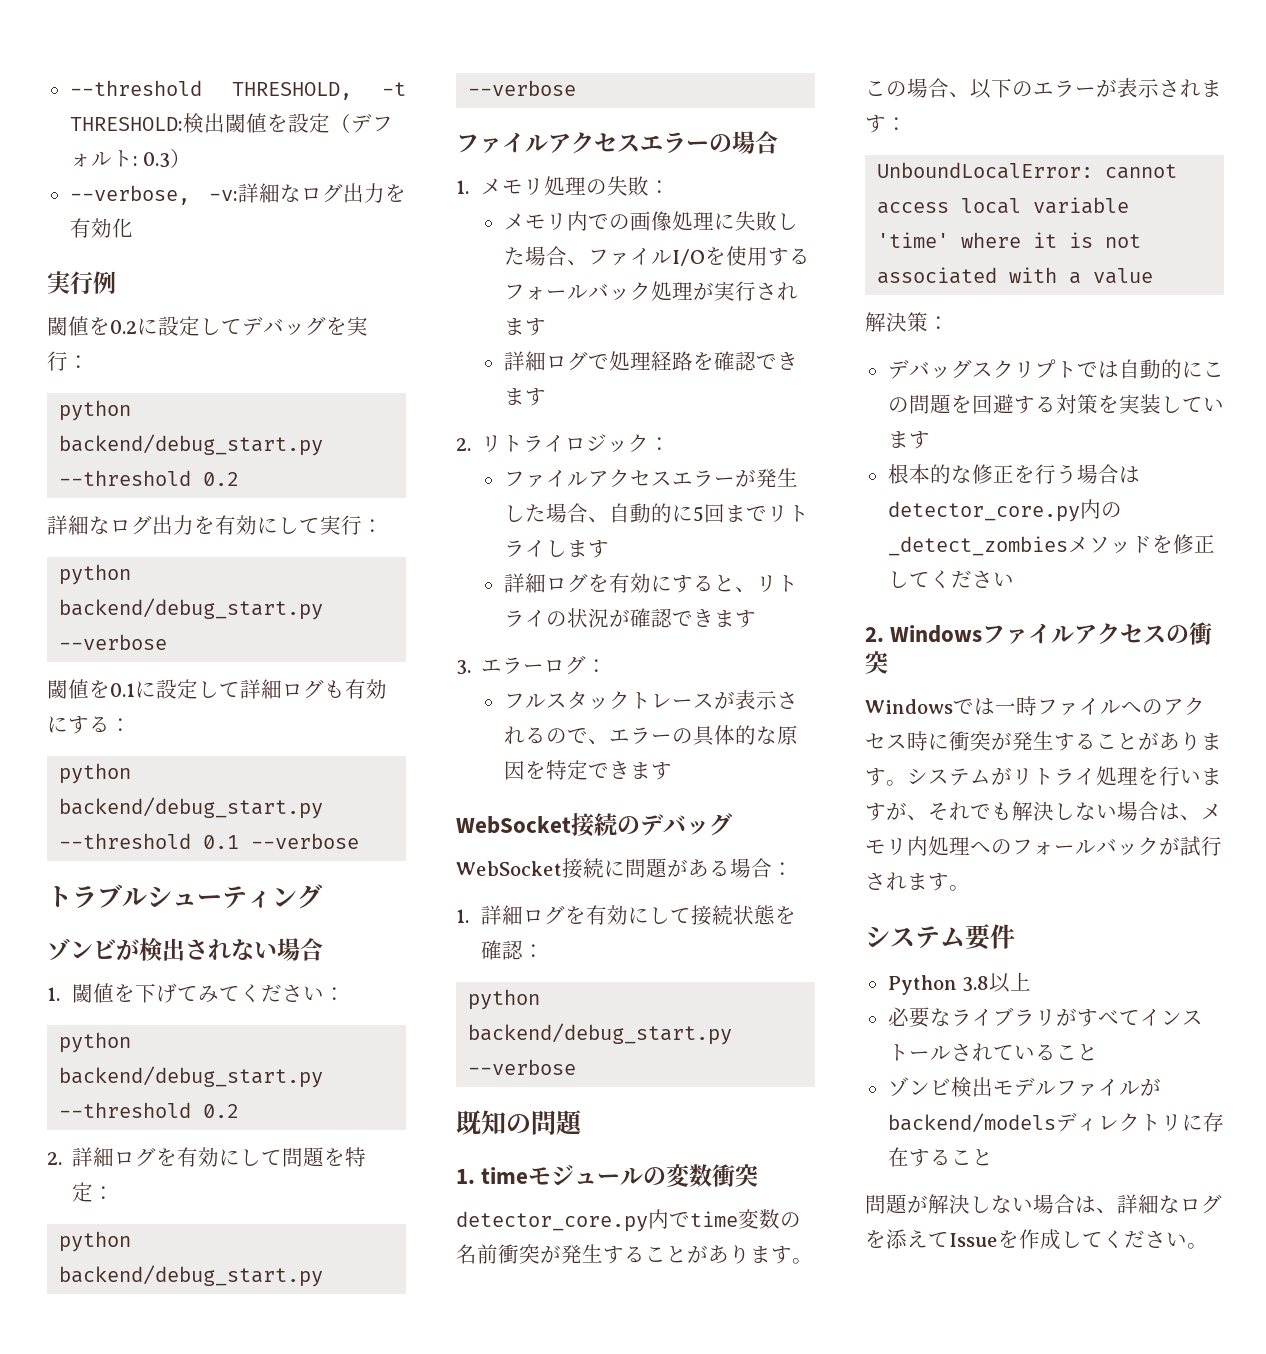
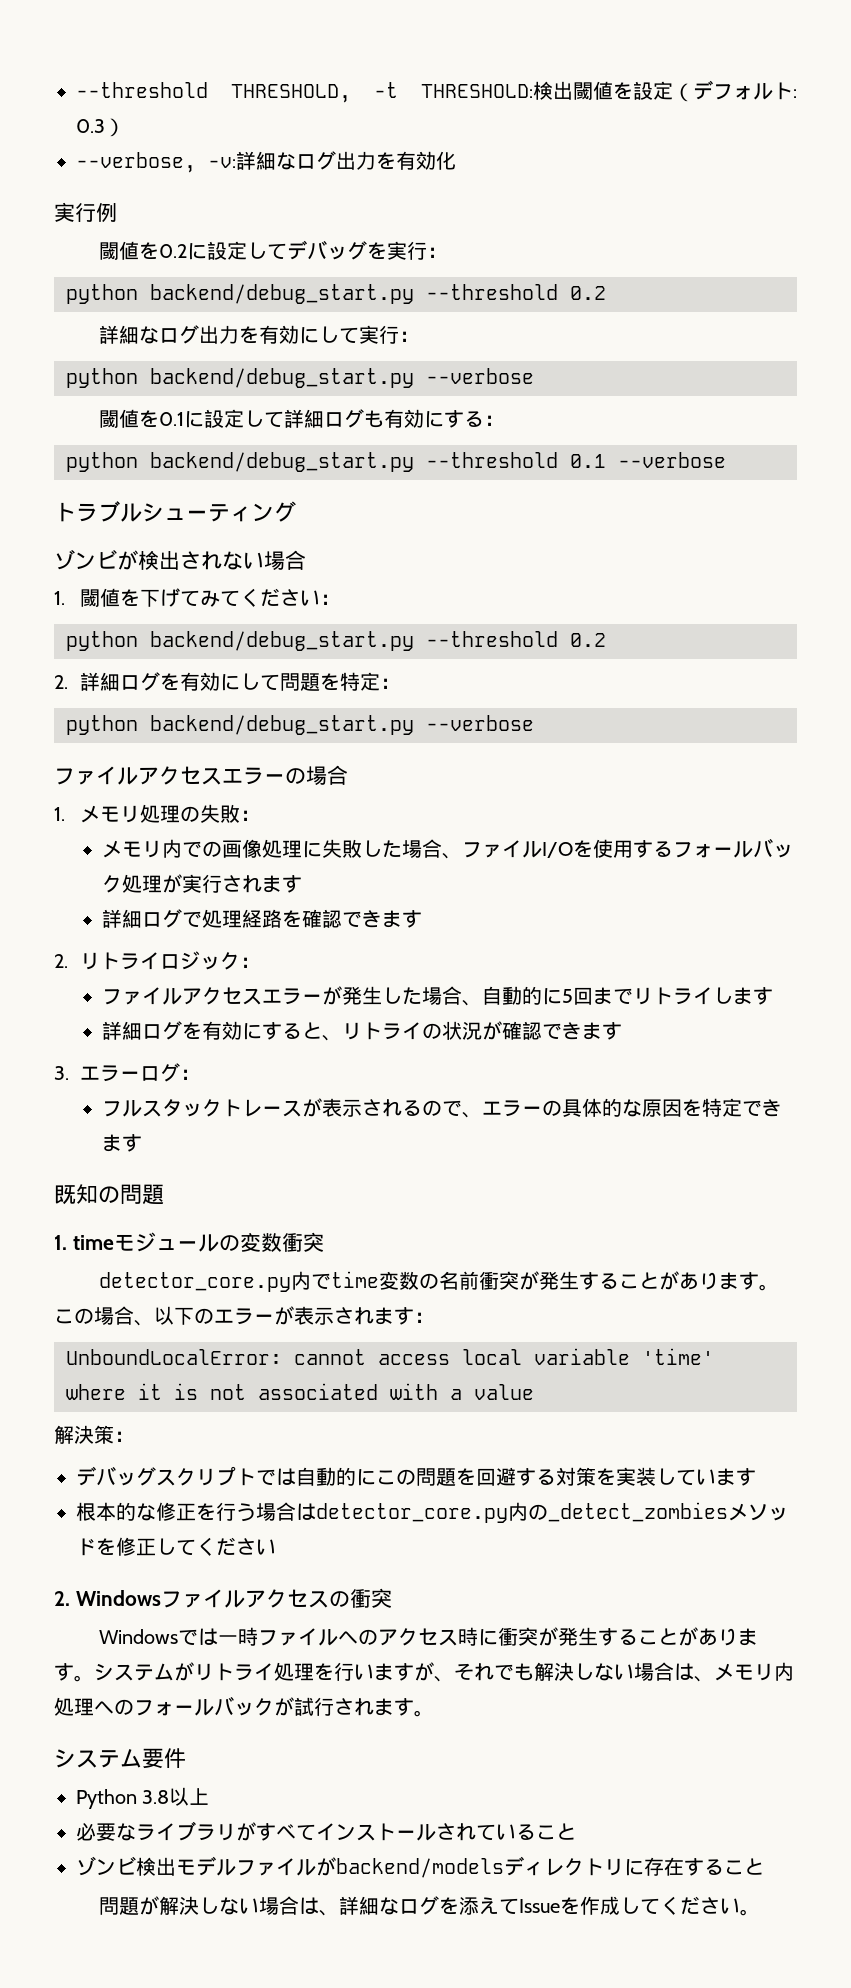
[456,813,732,837] [456,858,793,879] [456,905,796,926] [480,940,544,960] [468,989,541,1010] [468,1023,733,1045] [468,1059,577,1075] // WebSocket接続のデバッグ // WebSocket接続に問題がある場合： // 1.詳細ログを有効にして接続状態を確認： // python backend/debug_start.py --verbose -> (142, 1143) none

